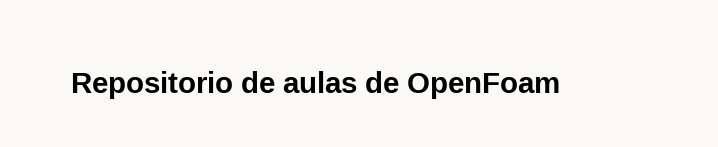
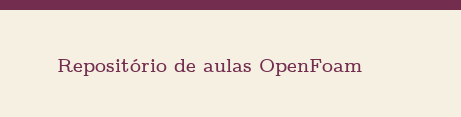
[71,71,233,99] Repositorio -> [57,59,167,76] Repositório
[365,71,399,93] de -> (252, 65) none

